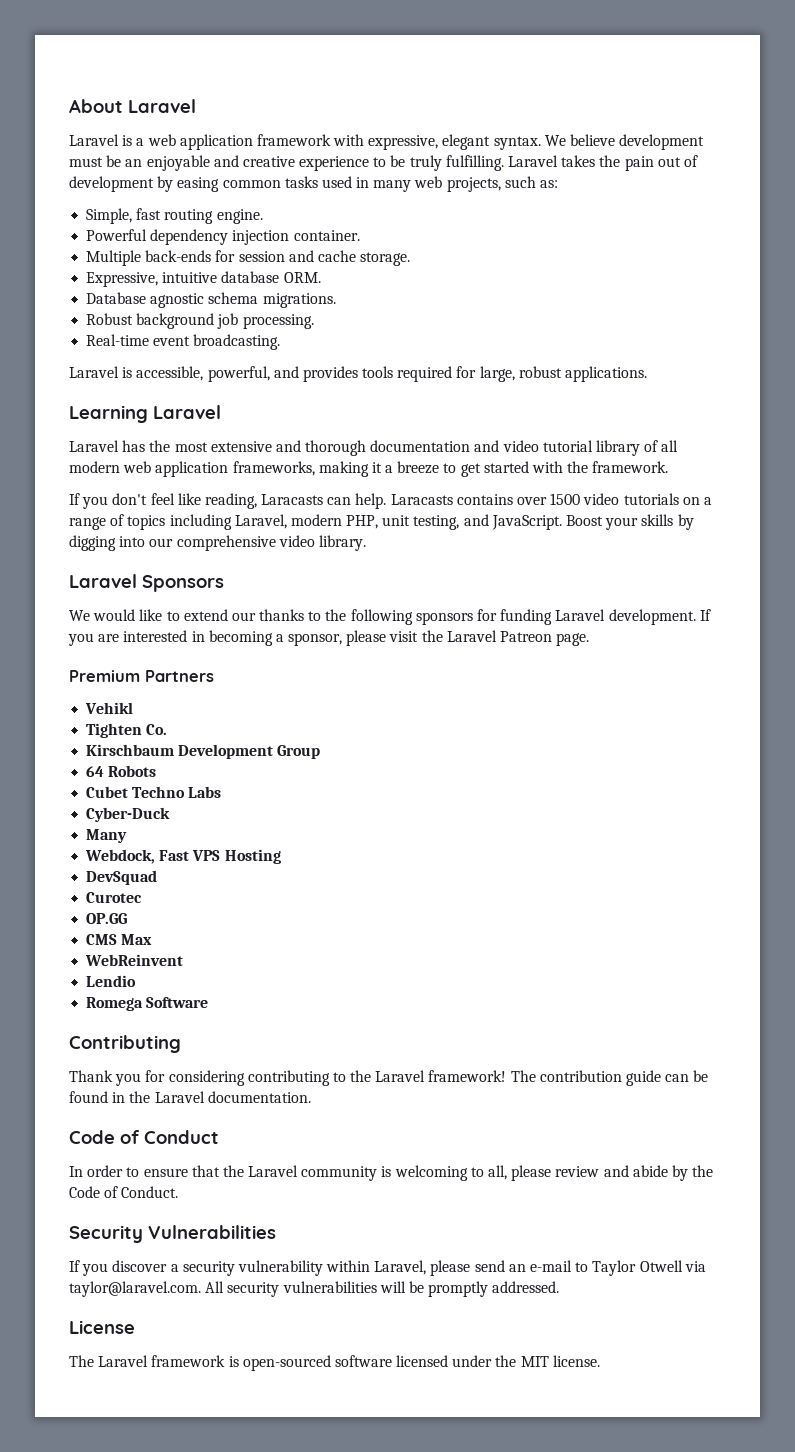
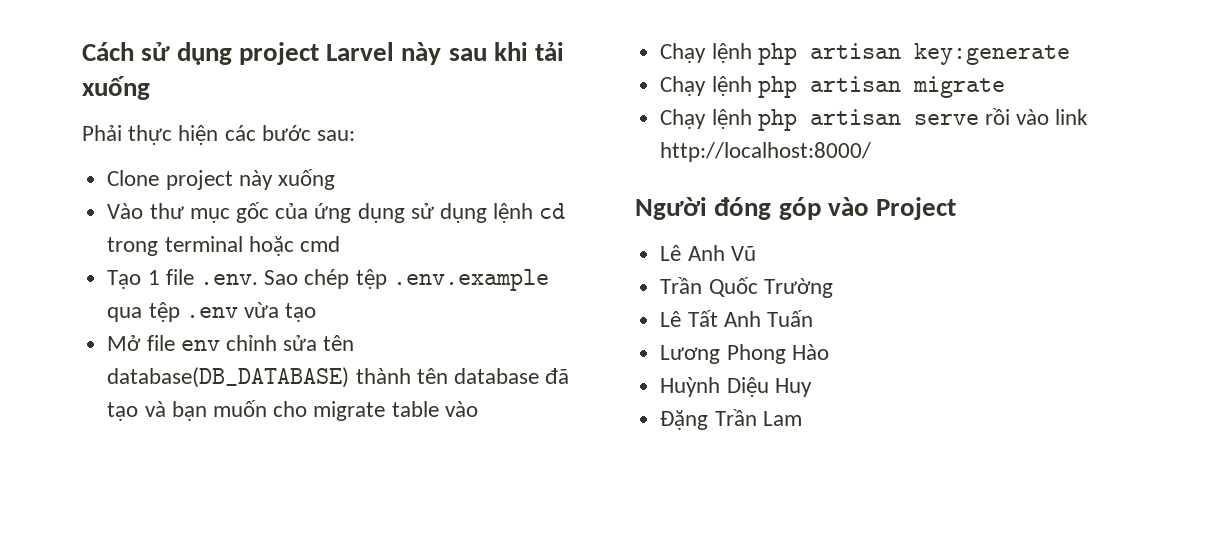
[69,99,196,113] [69,134,705,150] [69,155,698,171] [69,176,559,192] [86,208,263,224] [86,229,360,245] [86,250,411,266] [86,271,321,287] [86,292,336,308] [86,313,314,329] [86,334,281,350] [69,366,648,382] [69,405,221,423] [69,440,679,456] [69,461,669,477] [69,493,712,509] [69,514,694,530] [69,535,366,551] [69,574,224,592] [69,609,711,625] [68,630,590,646] [69,670,214,682] [85,702,134,714] [86,723,168,738] [86,744,321,759] [86,765,157,777] [86,786,222,798] [86,807,171,822] [86,829,128,843] [85,849,281,864] [86,870,158,885] [86,892,143,903] [86,913,128,924] [86,934,153,945] [85,954,184,966] [86,975,137,987] [86,997,209,1011] [69,1035,181,1053] [69,1070,709,1086] [69,1091,311,1103] [69,1130,219,1144] [69,1165,714,1181] [69,1186,179,1198] [69,1225,276,1243] [69,1260,706,1276] [69,1281,560,1297] [69,1320,135,1334] [69,1355,600,1371] About Laravel // Laravel is a web application framework with expressive, elegant syntax. We believe development must be an enjoyable and creative experience to be truly fulfilling. Laravel takes the pain out of development by easing common tasks used in many web projects, such as: // Simple, fast routing engine. // Powerful dependency injection container. // Multiple back-ends for session and cache storage. // Expressive, intuitive database ORM. // Database agnostic schema migrations. // Robust background job processing. // Real-time event broadcasting. // Laravel is accessible, powerful, and provides tools required for large, robust applications. // Learning Laravel // Laravel has the most extensive and thorough documentation and video tutorial library of all modern web application frameworks, making it a breeze to get started with the framework. // If you don't feel like reading, Laracasts can help. Laracasts contains over 1500 video tutorials on a range of topics including Laravel, modern PHP, unit testing, and JavaScript. Boost your skills by digging into our comprehensive video library. // Laravel Sponsors // We would like to extend our thanks to the following sponsors for funding Laravel development. If you are interested in becoming a sponsor, please visit the Laravel Patreon page. // Premium Partners // Vehikl // Tighten Co. // Kirschbaum Development Group // 64 Robots // Cubet Techno Labs // Cyber-Duck // Many // Webdock, Fast VPS Hosting // DevSquad // Curotec // OP.GG // CMS Max // WebReinvent // Lendio // Romega Software // Contributing // Thank you for considering contributing to the Laravel framework! The contribution guide can be found in the Laravel documentation. // Code of Conduct // In order to ensure that the Laravel community is welcoming to all, please review and abide by the Code of Conduct. // Security Vulnerabilities // If you discover a security vulnerability within Laravel, please send an e-mail to Taylor Otwell via taylor@laravel.com. All security vulnerabilities will be promptly addressed. // License // The Laravel framework is open-sourced software licensed under the MIT license. -> [82,42,565,65] [82,76,150,100] [82,125,356,145] [107,169,335,190] [107,202,566,223] [107,236,340,256] [107,269,549,291] [107,302,317,322] [107,335,355,351] [107,367,570,388] [107,400,478,421] [660,43,1070,65] [660,76,1005,98] [660,108,1089,131] [660,142,872,162] [635,197,957,220] [660,245,756,261] [660,277,833,298] [660,310,813,327] [660,344,829,364] [660,377,812,397] [660,409,802,430] Cách sử dụng project Larvel này sau khi tải xuống // Phải thực hiện các bước sau: // Clone project này xuống // Vào thư mục gốc của ứng dụng sử dụng lệnh cd trong terminal hoặc cmd // Tạo 1 file .env. Sao chép tệp .env.example qua tệp .env vừa tạo // Mở file env chỉnh sửa tên database(DB_DATABASE) thành tên database đã tạo và bạn muốn cho migrate table vào // Chạy lệnh php artisan key:generate // Chạy lệnh php artisan migrate // Chạy lệnh php artisan serve rồi vào link http://localhost:8000/ // Người đóng góp vào Project // Lê Anh Vũ // Trần Quốc Trường // Lê Tất Anh Tuấn // Lương Phong Hào // Huỳnh Diệu Huy // Đặng Trần Lam

